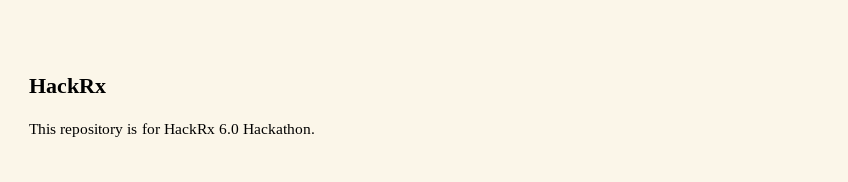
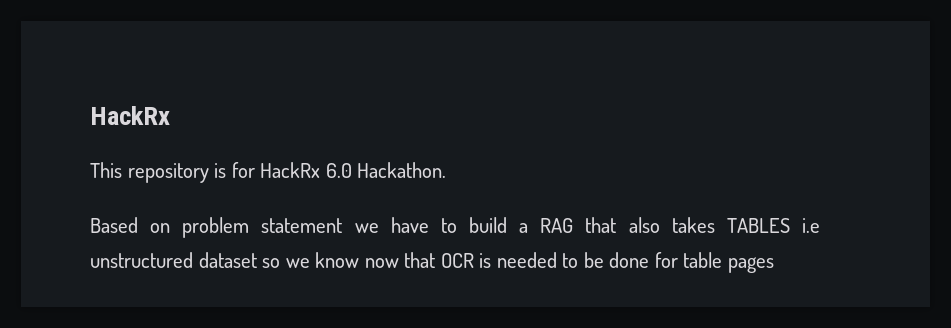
(316, 129) none -> [90,217,820,238] [90,252,775,273] // Based on problem statement we have to build a RAG that also takes TABLES i.e unstructured dataset so we know now that OCR is needed to be done for table pages

